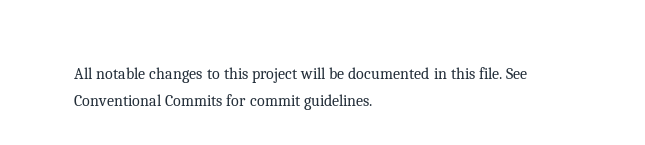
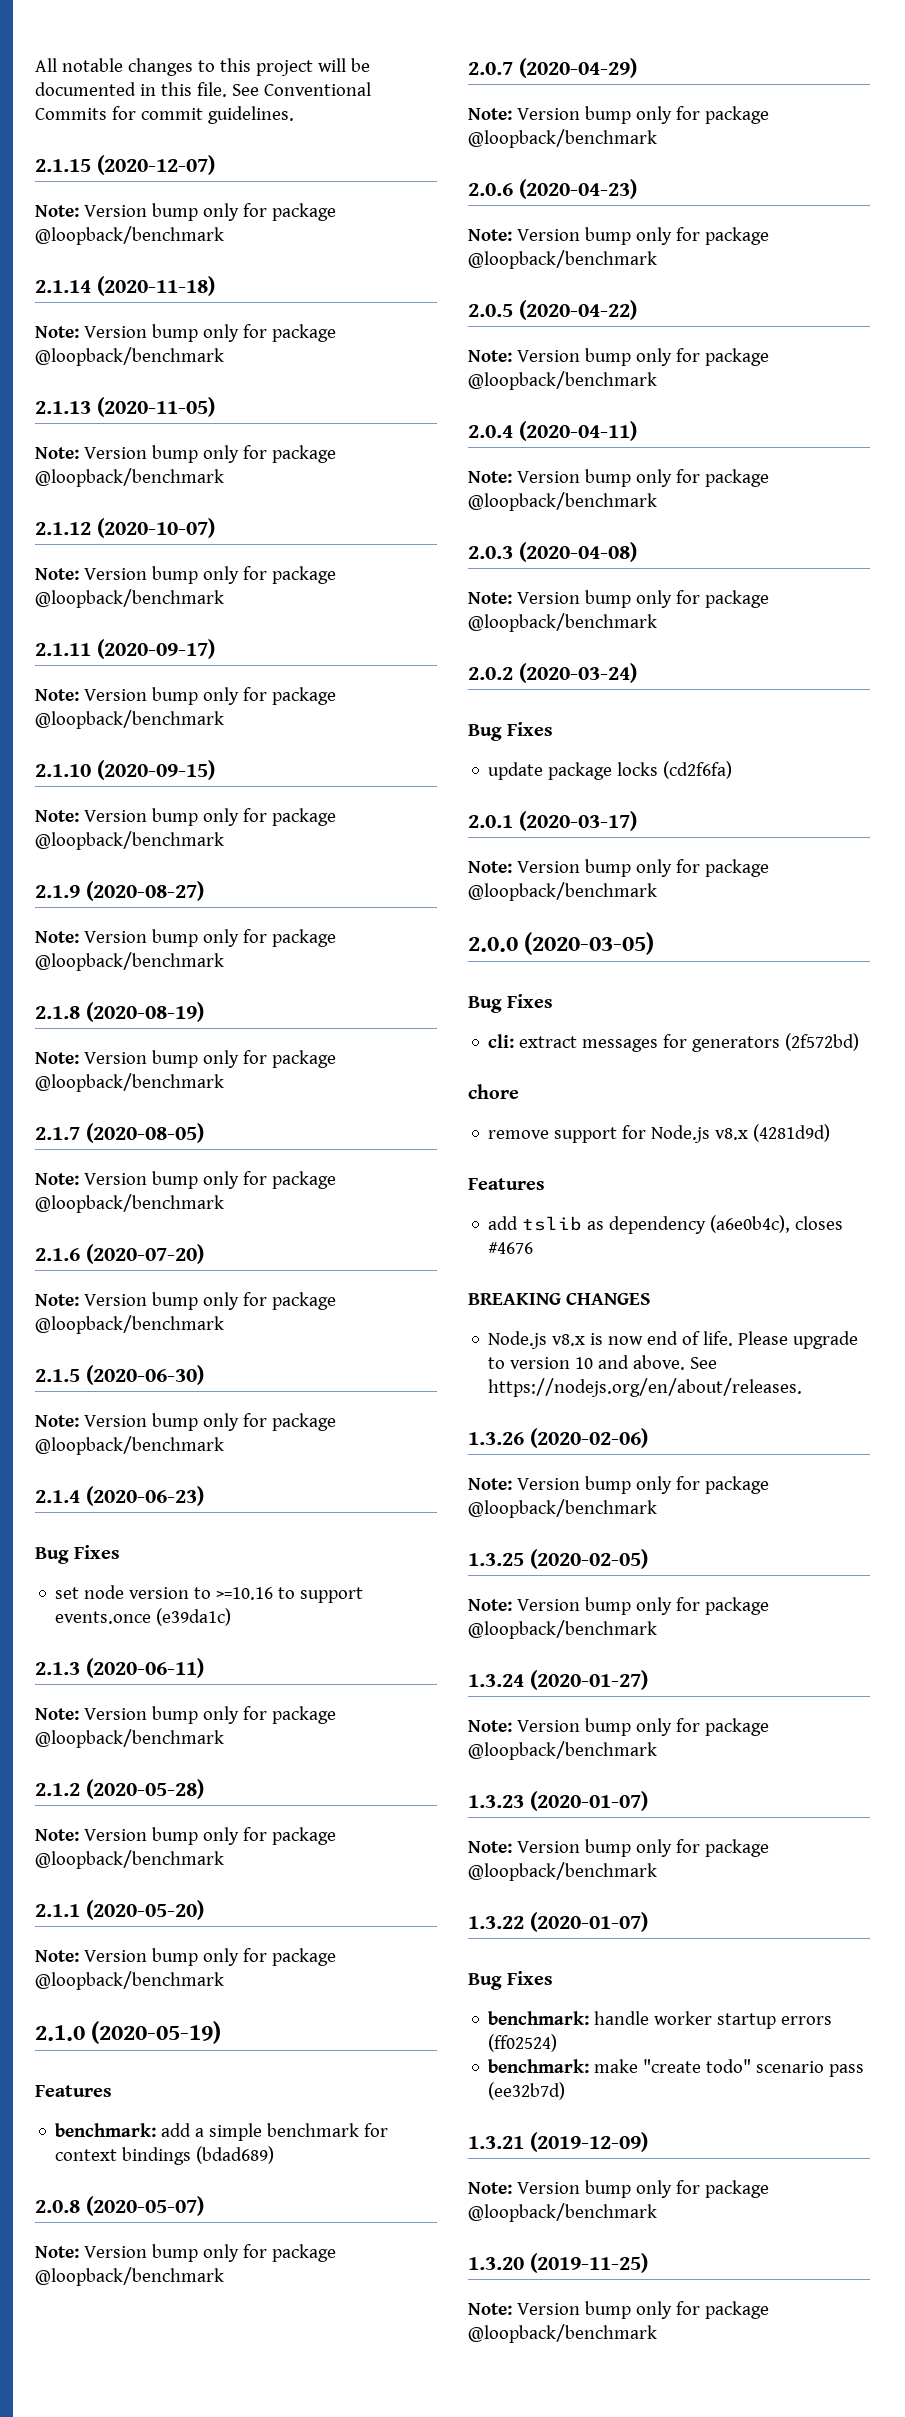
(372, 102) none -> [35,155,215,175] [35,203,336,221] [35,226,224,245] [35,276,215,296] [35,324,336,342] [35,347,224,366] [35,397,215,417] [35,445,336,463] [35,468,224,487] [35,518,215,538] [35,566,336,584] [35,589,224,608] [35,639,215,659] [35,687,336,705] [35,710,224,729] [35,760,215,780] [35,808,336,826] [35,831,224,850] [35,881,204,901] [35,929,336,947] [35,952,224,971] [35,1002,204,1022] [35,1050,336,1068] [35,1073,224,1092] [35,1123,204,1143] [35,1171,336,1189] [35,1194,224,1213] [35,1244,204,1264] [35,1292,336,1310] [35,1315,224,1334] [35,1365,204,1385] [35,1413,336,1431] [35,1436,224,1455] [35,1486,204,1506] [35,1545,121,1564] [55,1585,364,1603] [55,1608,232,1626] [35,1658,204,1678] [35,1706,336,1724] [35,1729,224,1748] [35,1779,204,1799] [35,1827,336,1845] [35,1850,224,1869] [35,1900,204,1920] [35,1948,336,1966] [35,1971,224,1990] [35,2021,222,2044] [35,2085,112,2097] [55,2123,389,2141] [55,2146,275,2165] [35,2196,204,2216] [35,2244,336,2262] [35,2267,224,2286] [468,58,637,78] [468,106,769,124] [468,129,657,148] [468,179,637,199] [468,227,769,245] [468,250,657,269] [468,300,637,320] [468,348,769,366] [468,371,657,390] [468,421,637,441] [468,469,769,487] [468,492,657,511] [468,542,637,562] [468,590,769,608] [468,613,657,632] [468,663,637,683] [468,722,554,741] [488,761,733,780] [468,811,637,831] [468,859,769,877] [468,882,657,901] [468,932,655,955] [468,994,554,1013] [488,1033,860,1052] [468,1084,519,1099] [488,1124,831,1143] [468,1178,545,1190] [488,1215,844,1234] [488,1242,534,1254] [468,1292,652,1305] [488,1331,859,1349] [488,1355,718,1370] [488,1378,803,1397] [468,1428,648,1448] [468,1476,769,1494] [468,1499,657,1518] [468,1549,648,1569] [468,1597,769,1615] [468,1620,657,1639] [468,1670,648,1690] [468,1718,769,1736] [468,1741,657,1760] [468,1791,648,1811] [468,1839,769,1857] [468,1862,657,1881] [468,1912,648,1932] [468,1971,554,1990] [488,2011,833,2029] [488,2034,558,2052] [488,2059,865,2077] [488,2082,566,2100] [468,2132,648,2152] [468,2180,769,2198] [468,2203,657,2222] [468,2253,648,2273] [468,2301,769,2319] [468,2324,657,2343] // 2.1.15 (2020-12-07) // Note: Version bump only for package @loopback/benchmark // 2.1.14 (2020-11-18) // Note: Version bump only for package @loopback/benchmark // 2.1.13 (2020-11-05) // Note: Version bump only for package @loopback/benchmark // 2.1.12 (2020-10-07) // Note: Version bump only for package @loopback/benchmark // 2.1.11 (2020-09-17) // Note: Version bump only for package @loopback/benchmark // 2.1.10 (2020-09-15) // Note: Version bump only for package @loopback/benchmark // 2.1.9 (2020-08-27) // Note: Version bump only for package @loopback/benchmark // 2.1.8 (2020-08-19) // Note: Version bump only for package @loopback/benchmark // 2.1.7 (2020-08-05) // Note: Version bump only for package @loopback/benchmark // 2.1.6 (2020-07-20) // Note: Version bump only for package @loopback/benchmark // 2.1.5 (2020-06-30) // Note: Version bump only for package @loopback/benchmark // 2.1.4 (2020-06-23) // Bug Fixes // set node version to >=10.16 to support events.once (e39da1c) // 2.1.3 (2020-06-11) // Note: Version bump only for package @loopback/benchmark // 2.1.2 (2020-05-28) // Note: Version bump only for package @loopback/benchmark // 2.1.1 (2020-05-20) // Note: Version bump only for package @loopback/benchmark // 2.1.0 (2020-05-19) // Features // benchmark: add a simple benchmark for context bindings (bdad689) // 2.0.8 (2020-05-07) // Note: Version bump only for package @loopback/benchmark // 2.0.7 (2020-04-29) // Note: Version bump only for package @loopback/benchmark // 2.0.6 (2020-04-23) // Note: Version bump only for package @loopback/benchmark // 2.0.5 (2020-04-22) // Note: Version bump only for package @loopback/benchmark // 2.0.4 (2020-04-11) // Note: Version bump only for package @loopback/benchmark // 2.0.3 (2020-04-08) // Note: Version bump only for package @loopback/benchmark // 2.0.2 (2020-03-24) // Bug Fixes // update package locks (cd2f6fa) // 2.0.1 (2020-03-17) // Note: Version bump only for package @loopback/benchmark // 2.0.0 (2020-03-05) // Bug Fixes // cli: extract messages for generators (2f572bd) // chore // remove support for Node.js v8.x (4281d9d) // Features // add tslib as dependency (a6e0b4c), closes #4676 // BREAKING CHANGES // Node.js v8.x is now end of life. Please upgrade to version 10 and above. See https://nodejs.org/en/about/releases. // 1.3.26 (2020-02-06) // Note: Version bump only for package @loopback/benchmark // 1.3.25 (2020-02-05) // Note: Version bump only for package @loopback/benchmark // 1.3.24 (2020-01-27) // Note: Version bump only for package @loopback/benchmark // 1.3.23 (2020-01-07) // Note: Version bump only for package @loopback/benchmark // 1.3.22 (2020-01-07) // Bug Fixes // benchmark: handle worker startup errors (ff02524) // benchmark: make "create todo" scenario pass (ee32b7d) // 1.3.21 (2019-12-09) // Note: Version bump only for package @loopback/benchmark // 1.3.20 (2019-11-25) // Note: Version bump only for package @loopback/benchmark

